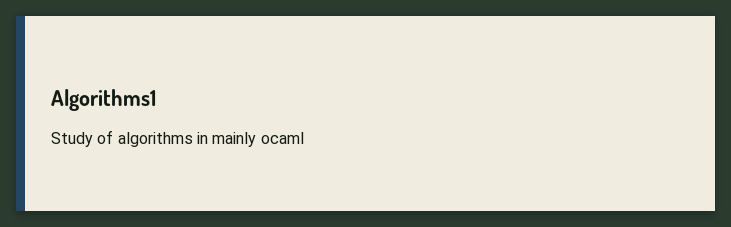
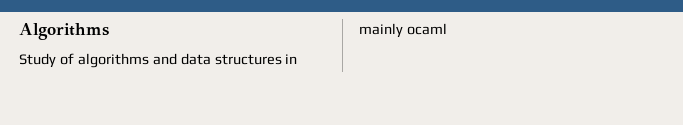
[51,89,156,111] Algorithms1 -> [19,23,109,40] Algorithms
(193, 139) none -> [152,53,282,65] and data structures

